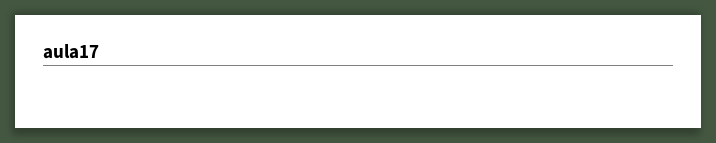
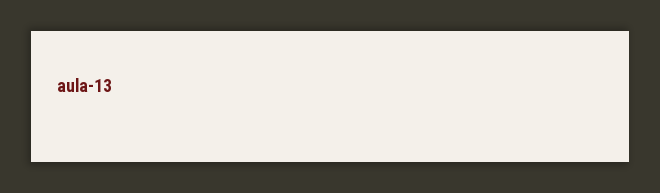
[43,44,99,59] aula17 -> [57,78,112,92] aula-13

